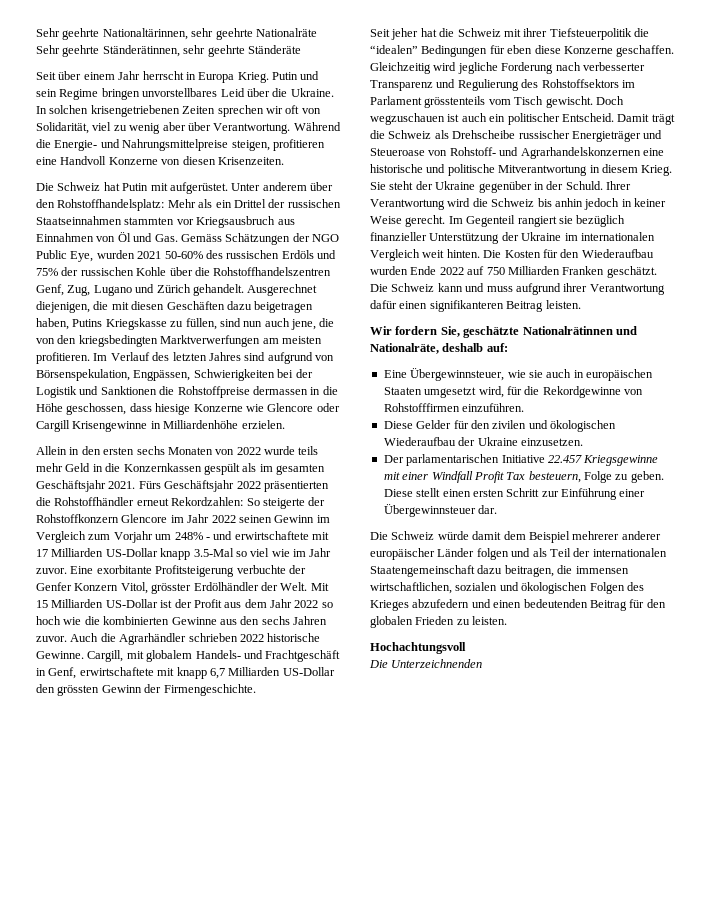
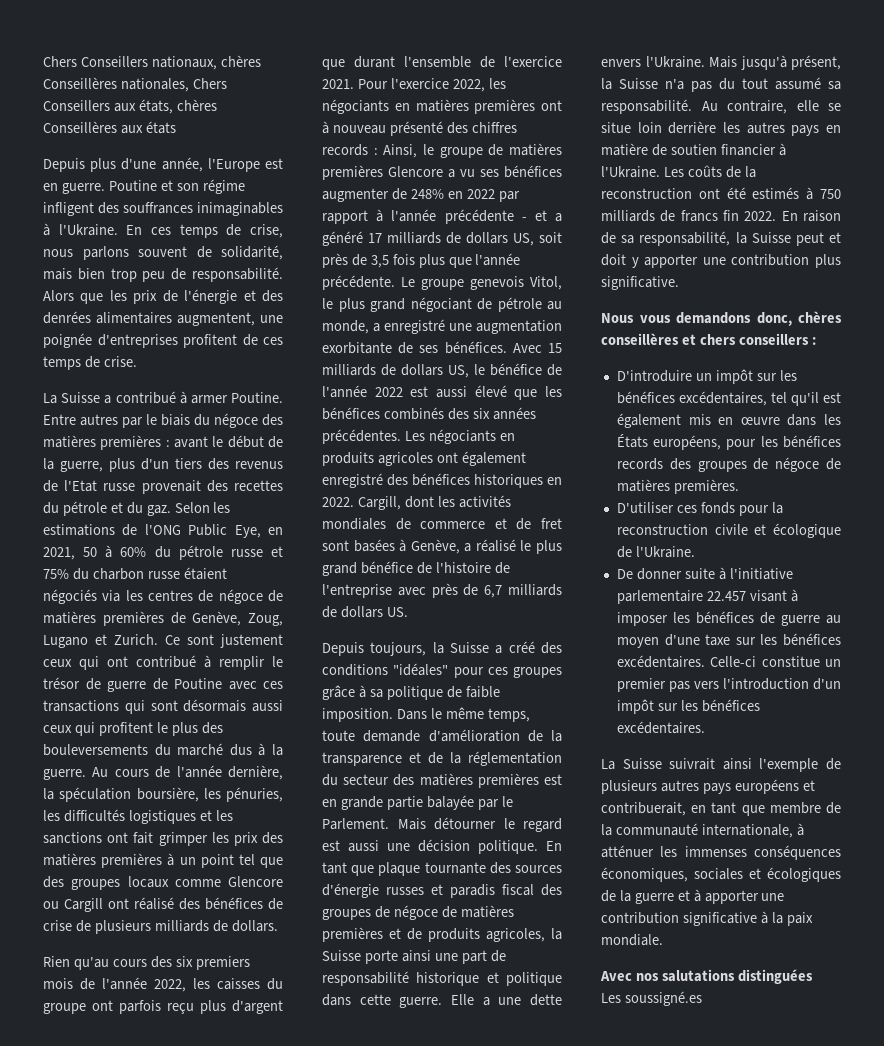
[36,28,317,40] [36,45,301,57] [36,71,320,83] [36,88,334,100] [36,105,321,117] [36,122,341,134] [36,139,325,151] [36,156,284,165] [36,182,333,194] [36,199,341,211] [36,216,295,228] [36,232,339,245] [36,250,336,262] [36,267,332,276] [36,284,318,296] [36,301,314,313] [36,318,335,330] [36,335,322,347] [36,352,334,364] [36,369,313,381] [36,386,338,398] [36,403,340,415] [36,420,285,432] [36,446,319,455] [36,463,325,475] [36,480,329,492] [36,497,326,509] [36,514,330,523] [36,531,329,543] [36,548,332,560] [36,565,306,577] [36,582,329,594] [36,599,333,608] [36,616,327,625] [36,633,321,645] [36,650,341,662] [36,667,335,679] [36,684,256,696] [370,28,649,40] [370,45,675,57] [370,62,645,74] [370,79,635,91] [370,96,624,108] [370,113,675,125] [370,130,663,142] [370,147,664,159] [370,164,673,176] [370,181,631,193] [370,198,666,210] [370,215,626,227] [370,232,655,244] [370,249,654,261] [370,266,657,278] [370,283,665,295] [370,300,581,312] [370,326,637,338] [370,343,508,354] [383,368,653,381] [383,386,643,398] [383,403,525,412] [383,420,616,432] [383,437,583,446] [383,454,659,466] [383,471,664,483] [383,488,646,500] [383,504,498,517] [370,531,661,543] [370,548,667,560] [370,565,629,577] [370,582,644,594] [370,599,666,611] [370,616,508,628] [370,642,466,654] [369,659,483,668] Sehr geehrte Nationaltärinnen, sehr geehrte Nationalräte Sehr geehrte Ständerätinnen, sehr geehrte Ständeräte // Seit über einem Jahr herrscht in Europa Krieg. Putin und sein Regime bringen unvorstellbares Leid über die Ukraine. In solchen krisengetriebenen Zeiten sprechen wir oft von Solidarität, viel zu wenig aber über Verantwortung. Während die Energie- und Nahrungsmittelpreise steigen, profitieren eine Handvoll Konzerne von diesen Krisenzeiten. // Die Schweiz hat Putin mit aufgerüstet. Unter anderem über den Rohstoffhandelsplatz: Mehr als ein Drittel der russischen Staatseinnahmen stammten vor Kriegsausbruch aus Einnahmen von Öl und Gas. Gemäss Schätzungen der NGO Public Eye, wurden 2021 50-60% des russischen Erdöls und 75% der russischen Kohle über die Rohstoffhandelszentren Genf, Zug, Lugano und Zürich gehandelt. Ausgerechnet diejenigen, die mit diesen Geschäften dazu beigetragen haben, Putins Kriegskasse zu füllen, sind nun auch jene, die von den kriegsbedingten Marktverwerfungen am meisten profitieren. Im Verlauf des letzten Jahres sind aufgrund von Börsenspekulation, Engpässen, Schwierigkeiten bei der Logistik und Sanktionen die Rohstoffpreise dermassen in die Höhe geschossen, dass hiesige Konzerne wie Glencore oder Cargill Krisengewinne in Milliardenhöhe erzielen. // Allein in den ersten sechs Monaten von 2022 wurde teils mehr Geld in die Konzernkassen gespült als im gesamten Geschäftsjahr 2021. Fürs Geschäftsjahr 2022 präsentierten die Rohstoffhändler erneut Rekordzahlen: So steigerte der Rohstoffkonzern Glencore im Jahr 2022 seinen Gewinn im Vergleich zum Vorjahr um 248% - und erwirtschaftete mit 17 Milliarden US-Dollar knapp 3.5-Mal so viel wie im Jahr zuvor. Eine exorbitante Profitsteigerung verbuchte der Genfer Konzern Vitol, grösster Erdölhändler der Welt. Mit 15 Milliarden US-Dollar ist der Profit aus dem Jahr 2022 so hoch wie die kombinierten Gewinne aus den sechs Jahren zuvor. Auch die Agrarhändler schrieben 2022 historische Gewinne. Cargill, mit globalem Handels- und Frachtgeschäft in Genf, erwirtschaftete mit knapp 6,7 Milliarden US-Dollar den grössten Gewinn der Firmengeschichte. // Seit jeher hat die Schweiz mit ihrer Tiefsteuerpolitik die “idealen” Bedingungen für eben diese Konzerne geschaffen. Gleichzeitig wird jegliche Forderung nach verbesserter Transparenz und Regulierung des Rohstoffsektors im Parlament grösstenteils vom Tisch gewischt. Doch wegzuschauen ist auch ein politischer Entscheid. Damit trägt die Schweiz als Drehscheibe russischer Energieträger und Steueroase von Rohstoff- und Agrarhandelskonzernen eine historische und politische Mitverantwortung in diesem Krieg. Sie steht der Ukraine gegenüber in der Schuld. Ihrer Verantwortung wird die Schweiz bis anhin jedoch in keiner Weise gerecht. Im Gegenteil rangiert sie bezüglich finanzieller Unterstützung der Ukraine im internationalen Vergleich weit hinten. Die Kosten für den Wiederaufbau wurden Ende 2022 auf 750 Milliarden Franken geschätzt. Die Schweiz kann und muss aufgrund ihrer Verantwortung dafür einen signifikanteren Beitrag leisten. // Wir fordern Sie, geschätzte Nationalrätinnen und Nationalräte, deshalb auf: // Eine Übergewinnsteuer, wie sie auch in europäischen Staaten umgesetzt wird, für die Rekordgewinne von Rohstofffirmen einzuführen. // Diese Gelder für den zivilen und ökologischen Wiederaufbau der Ukraine einzusetzen. // Der parlamentarischen Initiative 22.457 Kriegsgewinne mit einer Windfall Profit Tax besteuern, Folge zu geben. Diese stellt einen ersten Schritt zur Einführung einer Übergewinnsteuer dar. // Die Schweiz würde damit dem Beispiel mehrerer anderer europäischer Länder folgen und als Teil der internationalen Staatengemeinschaft dazu beitragen, die immensen wirtschaftlichen, sozialen und ökologischen Folgen des Krieges abzufedern und einen bedeutenden Beitrag für den globalen Frieden zu leisten. // Hochachtungsvoll // Die Unterzeichnenden -> [43,55,261,70] [43,77,227,92] [43,99,217,114] [43,121,176,134] [43,157,283,172] [43,179,245,194] [43,202,283,216] [43,223,283,238] [43,245,283,260] [43,267,283,282] [43,289,283,304] [43,311,283,326] [43,333,283,348] [43,356,137,370] [43,391,283,404] [43,413,283,428] [43,435,283,450] [43,458,283,472] [43,480,283,494] [43,501,231,516] [43,524,283,538] [43,545,283,560] [43,567,227,580] [43,589,283,604] [43,611,283,626] [43,634,283,648] [43,655,283,670] [43,677,283,692] [43,699,283,714] [43,722,223,736] [43,743,283,756] [43,765,283,780] [43,787,283,802] [43,809,233,824] [43,832,283,846] [43,853,283,868] [43,876,283,890] [43,897,283,912] [43,920,278,934] [43,956,250,970] [43,977,283,992] [43,1000,283,1014] [322,56,562,70] [322,78,506,92] [322,99,562,114] [322,121,517,136] [322,143,562,158] [322,165,562,180] [322,188,520,202] [322,209,562,224] [322,231,562,246] [322,253,521,268] [322,275,562,290] [322,297,562,312] [322,319,562,334] [322,341,562,354] [322,363,562,378] [322,385,562,400] [322,407,536,420] [322,429,515,444] [322,451,526,466] [322,473,562,488] [322,495,511,510] [322,518,562,530] [322,539,562,554] [322,561,510,576] [322,583,562,598] [322,606,408,618] [322,641,562,656] [322,663,562,678] [322,685,500,700] [322,707,530,722] [322,729,562,742] [322,751,562,766] [322,773,562,788] [322,795,513,810] [322,817,562,832] [322,839,562,854] [322,862,562,876] [322,883,562,898] [322,905,514,920] [322,927,562,942] [322,950,506,964] [322,971,562,986] [322,994,562,1008] [601,55,841,70] [601,77,841,92] [601,99,841,114] [601,121,841,136] [601,143,786,156] [601,165,756,178] [601,187,841,200] [601,210,841,222] [601,231,841,246] [601,254,841,268] [601,276,679,290] [601,311,842,326] [601,333,816,345] [616,369,797,384] [616,391,841,406] [616,413,841,428] [616,434,841,450] [616,457,841,472] [616,479,739,494] [616,502,783,516] [616,523,841,538] [616,546,695,558] [616,567,793,580] [616,589,798,604] [616,611,841,626] [616,633,841,648] [616,655,841,668] [616,678,841,692] [616,699,760,714] [616,721,705,734] [601,758,841,772] [601,779,815,794] [601,802,841,816] [601,823,804,838] [601,845,841,860] [601,867,841,882] [601,889,785,904] [601,911,813,926] [601,934,663,946] [600,969,813,984] [601,991,702,1006] Chers Conseillers nationaux, chères Conseillères nationales, Chers Conseillers aux états, chères Conseillères aux états // Depuis plus d'une année, l'Europe est en guerre. Poutine et son régime infligent des souffrances inimaginables à l'Ukraine. En ces temps de crise, nous parlons souvent de solidarité, mais bien trop peu de responsabilité. Alors que les prix de l'énergie et des denrées alimentaires augmentent, une poignée d'entreprises profitent de ces temps de crise. // La Suisse a contribué à armer Poutine. Entre autres par le biais du négoce des matières premières : avant le début de la guerre, plus d'un tiers des revenus de l'Etat russe provenait des recettes du pétrole et du gaz. Selon les estimations de l'ONG Public Eye, en 2021, 50 à 60% du pétrole russe et 75% du charbon russe étaient négociés via les centres de négoce de matières premières de Genève, Zoug, Lugano et Zurich. Ce sont justement ceux qui ont contribué à remplir le trésor de guerre de Poutine avec ces transactions qui sont désormais aussi ceux qui profitent le plus des bouleversements du marché dus à la guerre. Au cours de l'année dernière, la spéculation boursière, les pénuries, les difficultés logistiques et les sanctions ont fait grimper les prix des matières premières à un point tel que des groupes locaux comme Glencore ou Cargill ont réalisé des bénéfices de crise de plusieurs milliards de dollars. // Rien qu'au cours des six premiers mois de l'année 2022, les caisses du groupe ont parfois reçu plus d'argent que durant l'ensemble de l'exercice 2021. Pour l'exercice 2022, les négociants en matières premières ont à nouveau présenté des chiffres records : Ainsi, le groupe de matières premières Glencore a vu ses bénéfices augmenter de 248% en 2022 par rapport à l'année précédente - et a généré 17 milliards de dollars US, soit près de 3,5 fois plus que l'année précédente. Le groupe genevois Vitol, le plus grand négociant de pétrole au monde, a enregistré une augmentation exorbitante de ses bénéfices. Avec 15 milliards de dollars US, le bénéfice de l'année 2022 est aussi élevé que les bénéfices combinés des six années précédentes. Les négociants en produits agricoles ont également enregistré des bénéfices historiques en 2022. Cargill, dont les activités mondiales de commerce et de fret sont basées à Genève, a réalisé le plus grand bénéfice de l'histoire de l'entreprise avec près de 6,7 milliards de dollars US. // Depuis toujours, la Suisse a créé des conditions "idéales" pour ces groupes grâce à sa politique de faible imposition. Dans le même temps, toute demande d'amélioration de la transparence et de la réglementation du secteur des matières premières est en grande partie balayée par le Parlement. Mais détourner le regard est aussi une décision politique. En tant que plaque tournante des sources d'énergie russes et paradis fiscal des groupes de négoce de matières premières et de produits agricoles, la Suisse porte ainsi une part de responsabilité historique et politique dans cette guerre. Elle a une dette envers l'Ukraine. Mais jusqu'à présent, la Suisse n'a pas du tout assumé sa responsabilité. Au contraire, elle se situe loin derrière les autres pays en matière de soutien financier à l'Ukraine. Les coûts de la reconstruction ont été estimés à 750 milliards de francs fin 2022. En raison de sa responsabilité, la Suisse peut et doit y apporter une contribution plus significative. // Nous vous demandons donc, chères conseillères et chers conseillers : // D'introduire un impôt sur les bénéfices excédentaires, tel qu'il est également mis en œuvre dans les États européens, pour les bénéfices records des groupes de négoce de matières premières. // D'utiliser ces fonds pour la reconstruction civile et écologique de l'Ukraine. // De donner suite à l'initiative parlementaire 22.457 visant à imposer les bénéfices de guerre au moyen d'une taxe sur les bénéfices excédentaires. Celle-ci constitue un premier pas vers l'introduction d'un impôt sur les bénéfices excédentaires. // La Suisse suivrait ainsi l'exemple de plusieurs autres pays européens et contribuerait, en tant que membre de la communauté internationale, à atténuer les immenses conséquences économiques, sociales et écologiques de la guerre et à apporter une contribution significative à la paix mondiale. // Avec nos salutations distinguées // Les soussigné.es

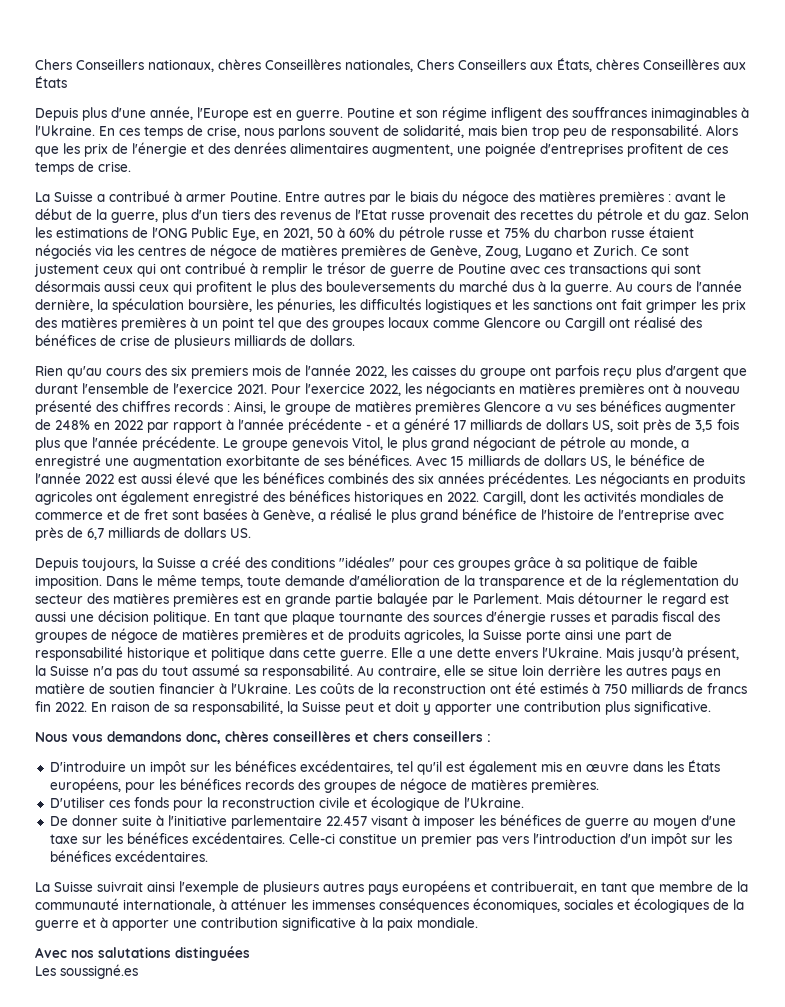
[138,99,173,114] états, -> [557,58,592,72] États,
[145,121,176,134] états -> [35,76,67,88] États

